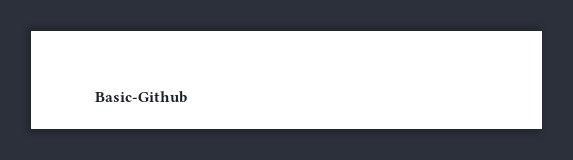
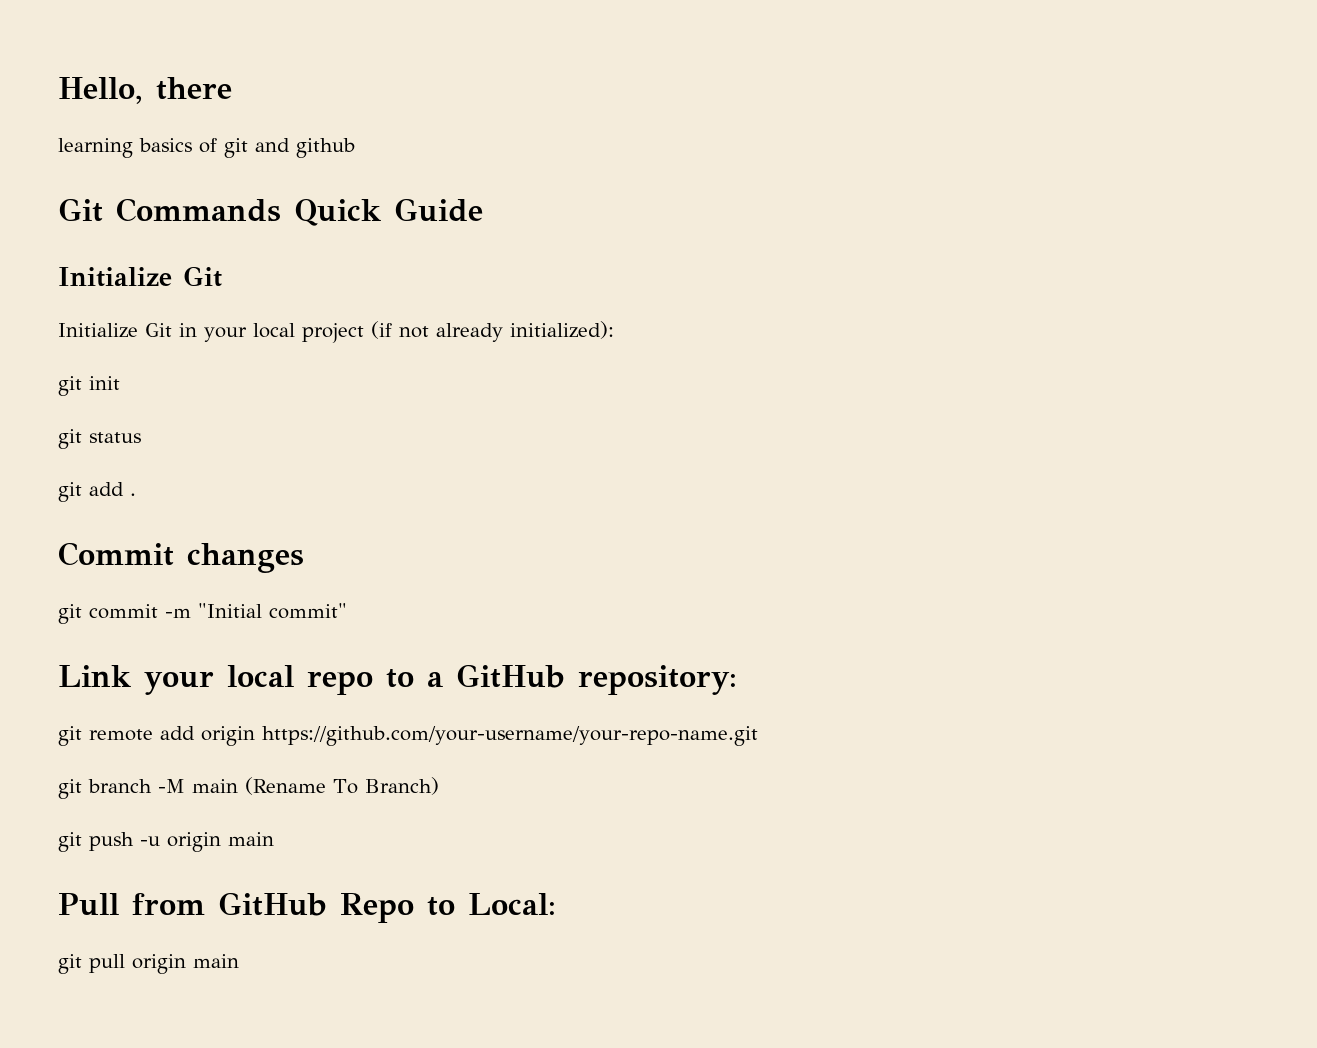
[95,91,187,103] Basic-Github -> [58,77,232,104] [58,138,355,158] [58,198,483,226] [58,266,222,287] [58,321,614,343] [58,376,120,396] [58,429,141,449] [58,482,136,502] [58,542,304,573] [58,603,347,624] [58,664,737,695] [58,726,758,746] [58,777,439,799] [58,832,274,852] [58,892,556,923] [58,954,239,974] Hello, there // learning basics of git and github // Git Commands Quick Guide // Initialize Git // Initialize Git in your local project (if not already initialized): // git init // git status // git add . // Commit changes // git commit -m "Initial commit" // Link your local repo to a GitHub repository: // git remote add origin https://github.com/your-username/your-repo-name.git // git branch -M main (Rename To Branch) // git push -u origin main // Pull from GitHub Repo to Local: // git pull origin main

